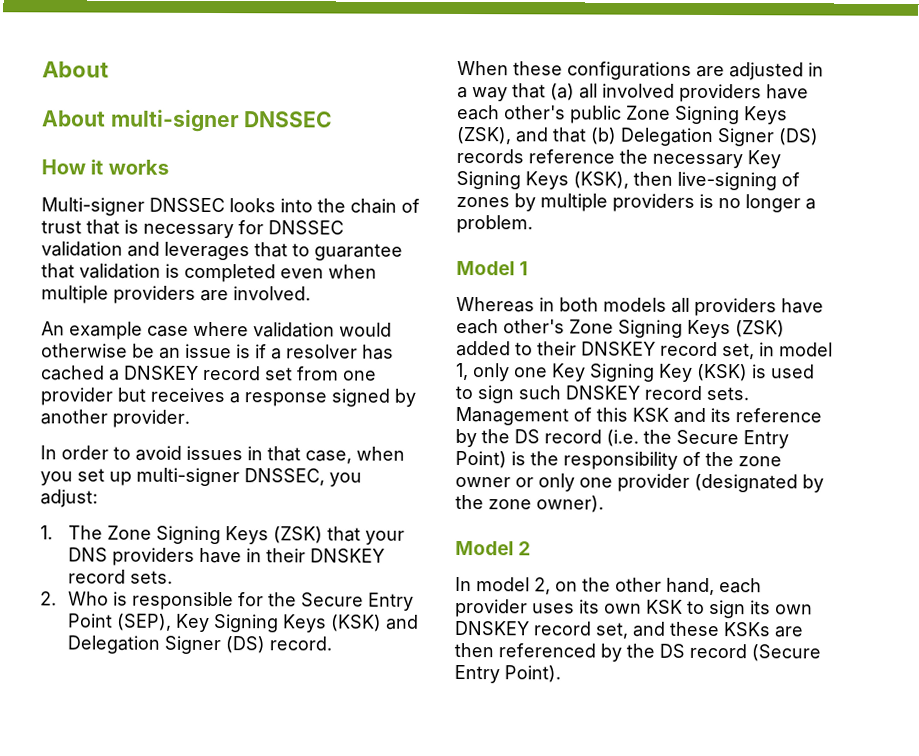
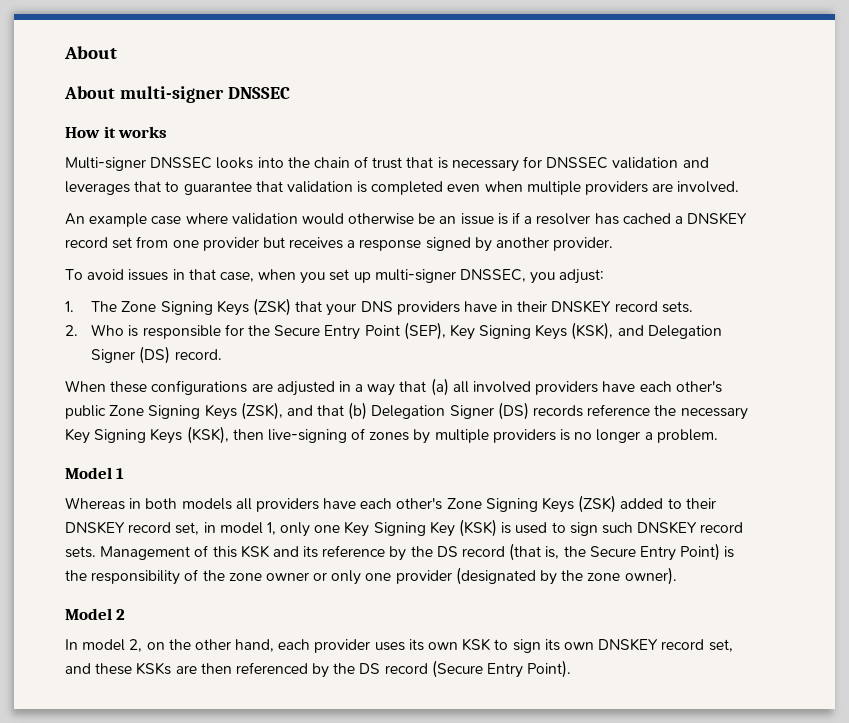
[40,445,131,460] In order to -> [65,269,83,280] To
[329,614,382,632] (KSK) -> [571,322,614,340] (KSK),
[606,429,639,447] (i.e. -> [509,543,560,561] (that is,

